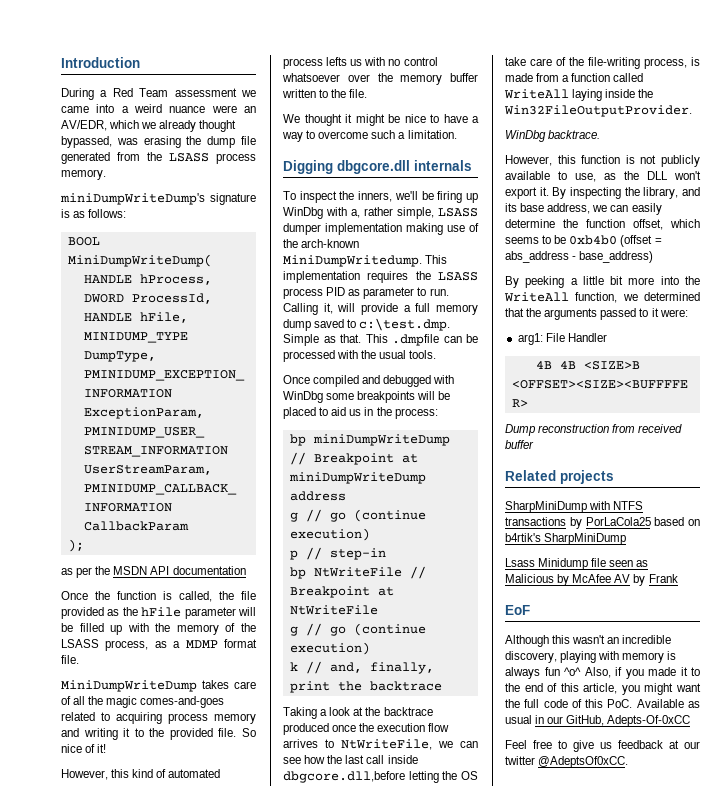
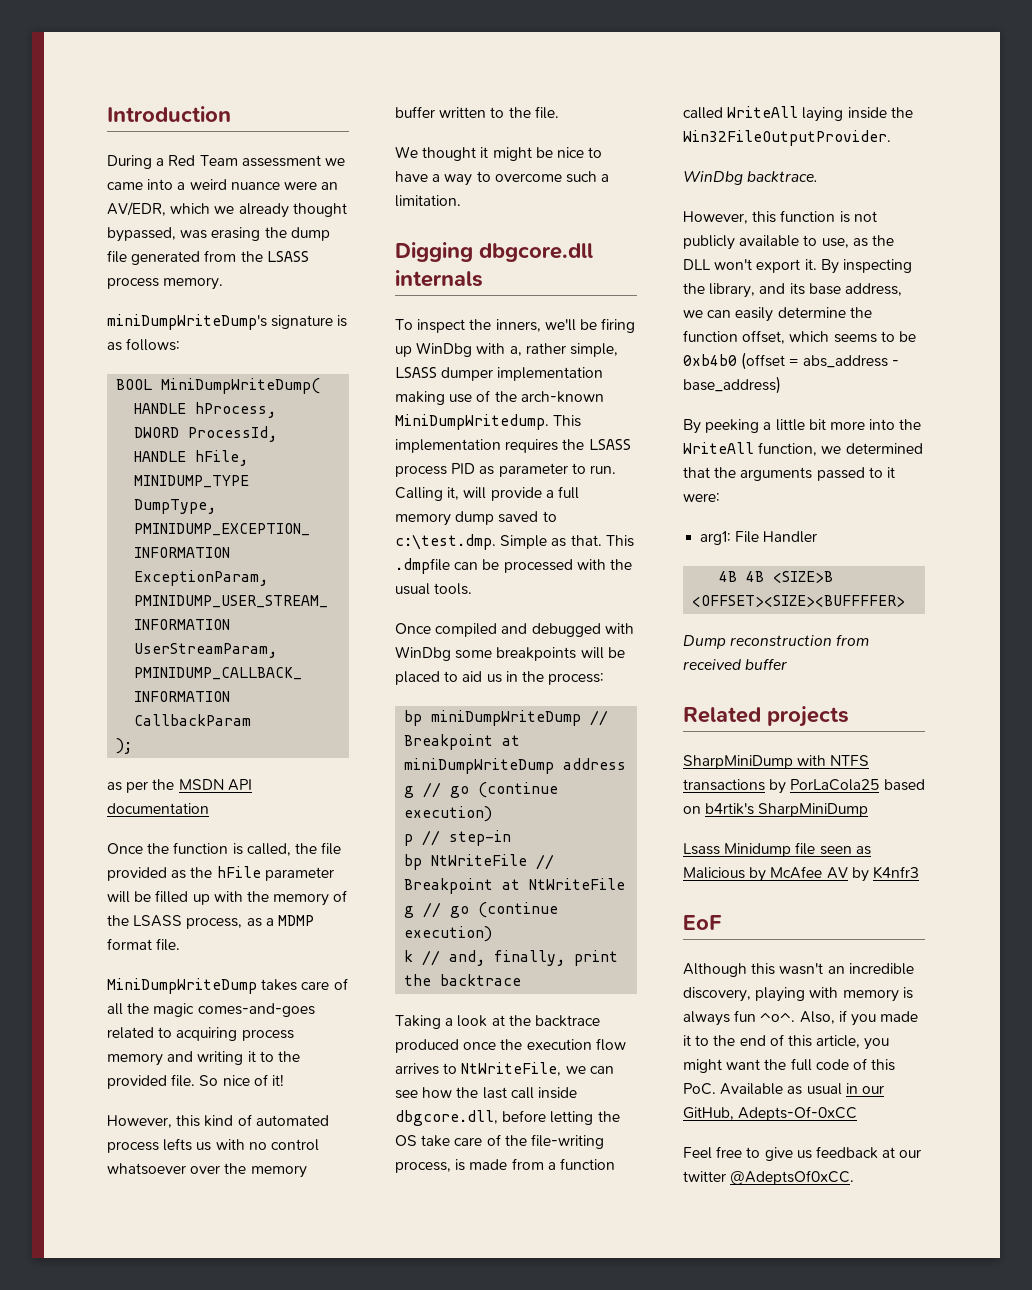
[283,771,405,783] dbgcore.dll,before -> [395,1110,547,1126] dbgcore.dll, before
[648,574,678,583] Frank -> [872,866,919,879] K4nfr3
[564,667,581,676] ^o^ -> [760,1013,796,1022] ^o^.

